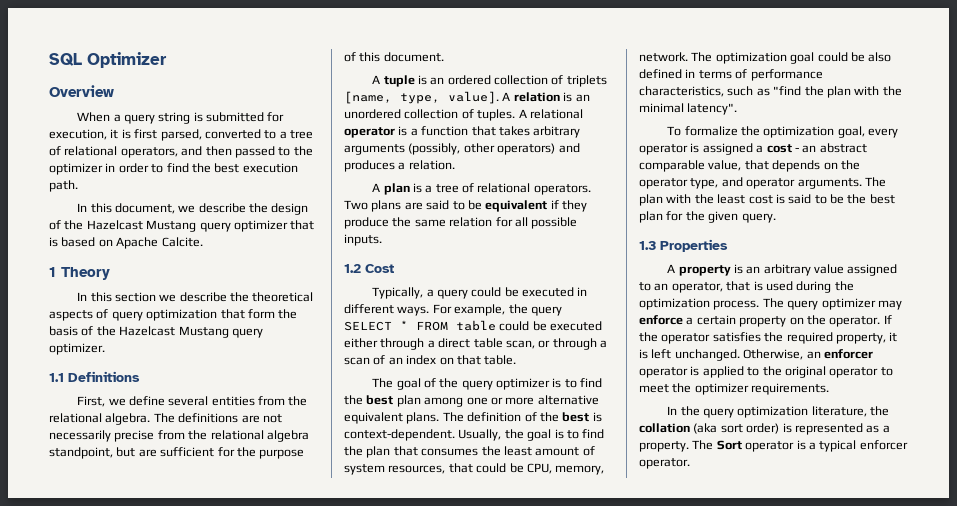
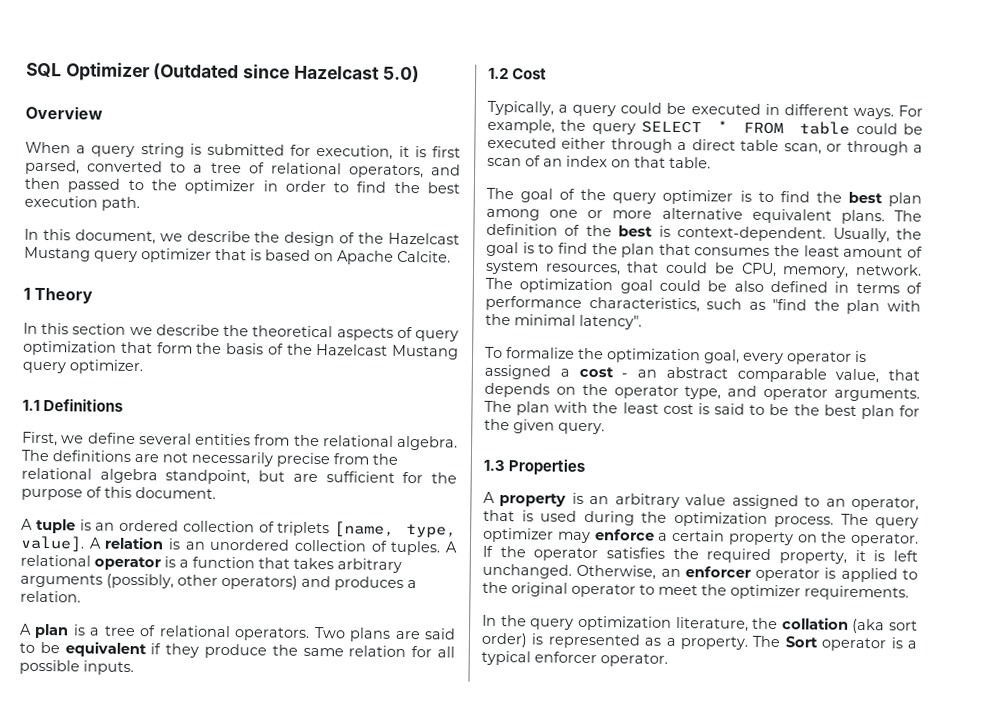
(167, 60) none -> [153,63,420,83] (Outdated since Hazelcast 5.0)

